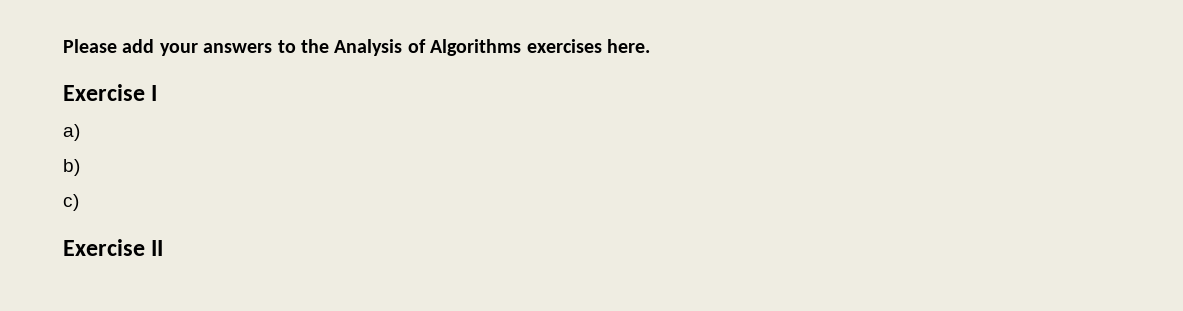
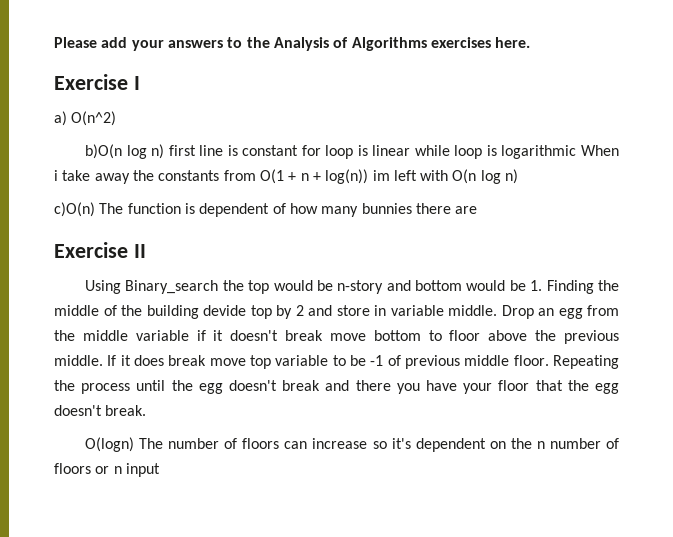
[63,159,80,176] [63,194,79,211] [63,239,164,256] // b) // c) // Exercise II -> [71,111,117,126] [84,144,619,159] [54,169,519,184] [54,202,478,217] [54,242,146,258] [84,280,620,294] [54,305,619,319] [54,330,620,344] [54,355,619,369] [54,380,619,394] [54,405,147,416] [84,437,620,452] [54,463,160,477] O(n^2) // b)O(n log n) first line is constant for loop is linear while loop is logarithmic When i take away the constants from O(1 + n + log(n)) im left with O(n log n) // c)O(n) The function is dependent of how many bunnies there are // Exercise II // Using Binary_search the top would be n-story and bottom would be 1. Finding the middle of the building devide top by 2 and store in variable middle. Drop an egg from the middle variable if it doesn't break move bottom to floor above the previous middle. If it does break move top variable to be -1 of previous middle floor. Repeating the process until the egg doesn't break and there you have your floor that the egg doesn't break. // O(logn) The number of floors can increase so it's dependent on the n number of floors or n input

